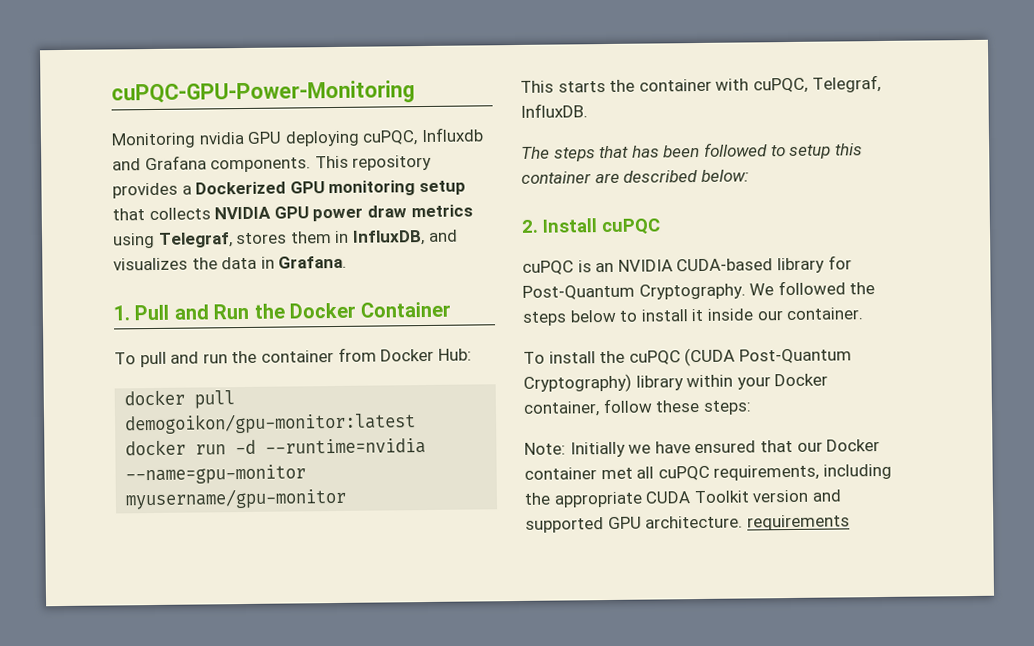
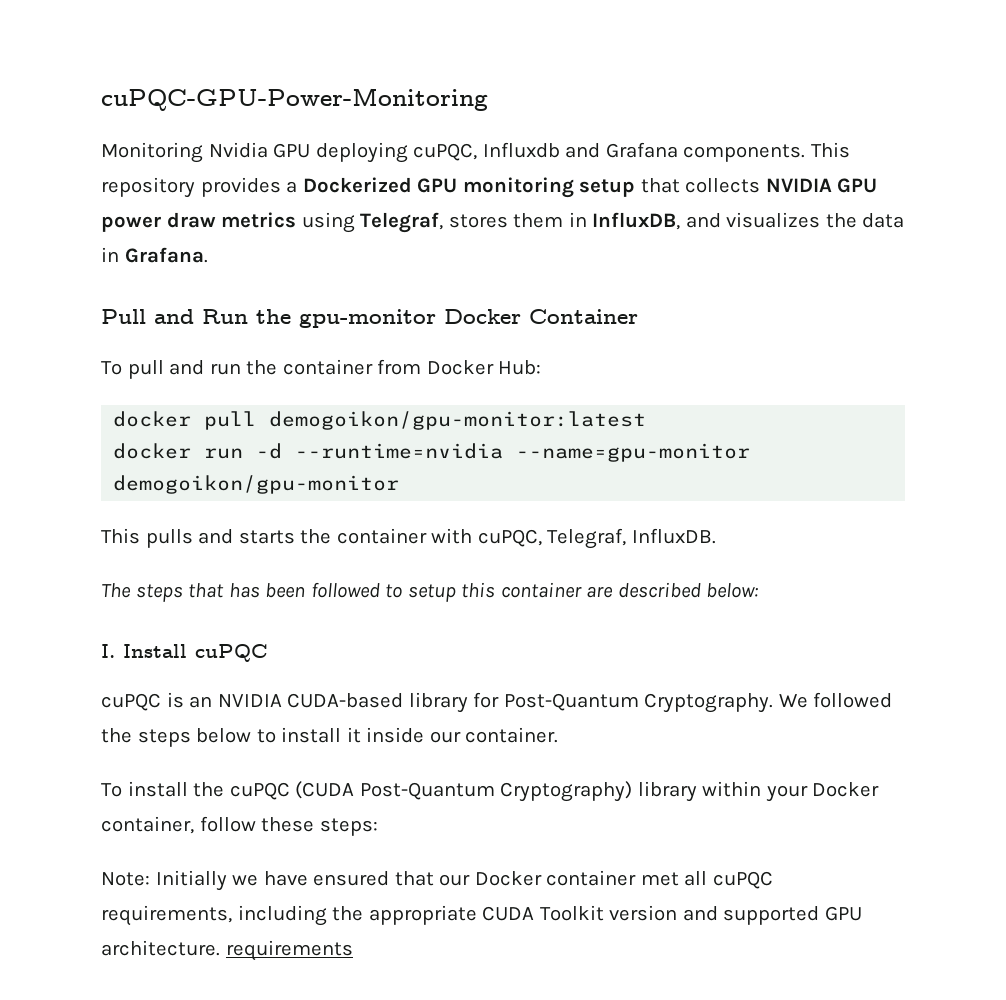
[198,131,245,145] nvidia -> [208,142,268,158] Nvidia
[113,305,130,321] 1. -> (208, 255) none
(285, 311) none -> [299,309,436,328] gpu-monitor
[125,487,348,510] [520,80,554,93] myusername/gpu-monitor // This -> [113,475,400,494] [101,528,234,548] demogoikon/gpu-monitor // This pulls and
[521,219,539,233] 2. -> [101,644,115,658] I.

